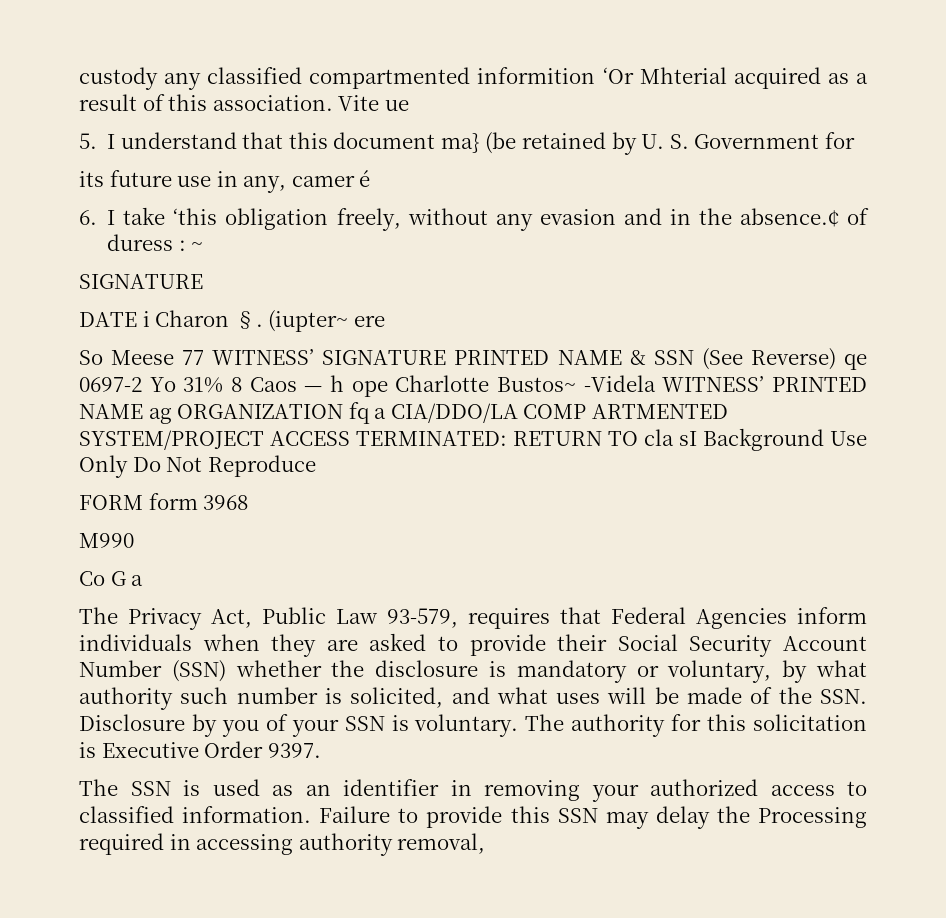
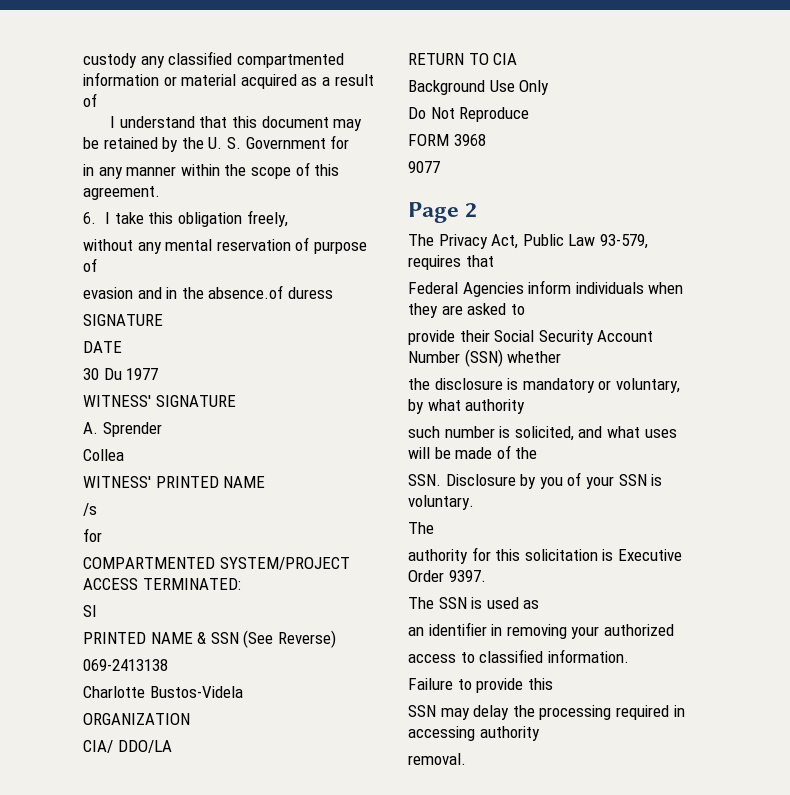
[477,67,727,84] informition ‘Or Mhterial -> [83,72,237,86] information or material
[168,94,409,111] [79,133,97,149] this association. Vite ue // 5. -> (97, 100) //
[440,132,517,154] ma} (be -> [333,119,363,131] [83,137,99,149] may be
(637, 143) none -> [181,137,204,149] the
[79,170,371,193] its future use in any, camer é -> [83,162,340,179] [83,186,160,200] in any manner within the scope of this agreement.
[173,208,218,225] ‘this -> [148,212,174,224] this
(401, 219) none -> (288, 218) //
(533, 222) none -> [165,237,367,254] [83,258,97,272] mental reservation of purpose of //
[739,208,869,227] absence.¢ of -> [208,285,284,299] absence.of
[178,240,204,251] : ~ -> (333, 293) none
[142,310,385,332] [79,349,447,365] i Charon §. (iupter~ ere // So Meese 77 WITNESS’ SIGNATURE -> [83,368,159,380] [83,395,236,407] [83,422,162,437] [83,449,124,461] [83,476,266,488] [83,503,97,516] [83,528,102,542] [83,557,350,570] [83,578,241,590] [83,605,97,617] // 30 Du 1977 // WITNESS' SIGNATURE // A. Sprender // Collea // WITNESS' PRINTED NAME // /s // for // COMPARTMENTED SYSTEM/PROJECT ACCESS TERMINATED: // SI //
[844,354,868,370] [79,375,867,397] [79,402,728,424] [79,429,697,450] qe 0697-2 Yo 31% 8 Caos — h ope Charlotte Bustos~ -Videla WITNESS’ PRINTED NAME ag ORGANIZATION fq a CIA/DDO/LA COMP ARTMENTED SYSTEM/PROJECT ACCESS TERMINATED: RETURN TO cla sI -> [83,659,168,671] [83,686,243,698] [83,713,190,725] [83,740,172,753] [408,53,518,65] // 069-2413138 // Charlotte Bustos-Videla // ORGANIZATION // CIA/ DDO/LA // RETURN TO CIA //
(128, 466) none -> (550, 87) //
[148,493,198,510] form -> (449, 140) none
[79,533,134,548] [79,571,144,586] M990 // Co G a -> [408,161,440,173] [408,202,478,223] 9077 // Page 2
(601, 615) none -> (494, 261) //
(458, 643) none -> (525, 309) //
(322, 668) none -> (562, 357) //
(173, 698) none -> (526, 406) //
(812, 695) none -> (538, 453) //
[525,714,565,731] The -> [408,522,434,534] // The //
(293, 790) none -> (540, 604) //
(758, 787) none -> (674, 630) //
(312, 814) none -> (629, 656) //
(550, 814) none -> (553, 684) //
[758,807,868,828] Processing -> [539,705,612,720] processing
[397,833,486,854] removal, -> [408,753,466,765] // removal.

